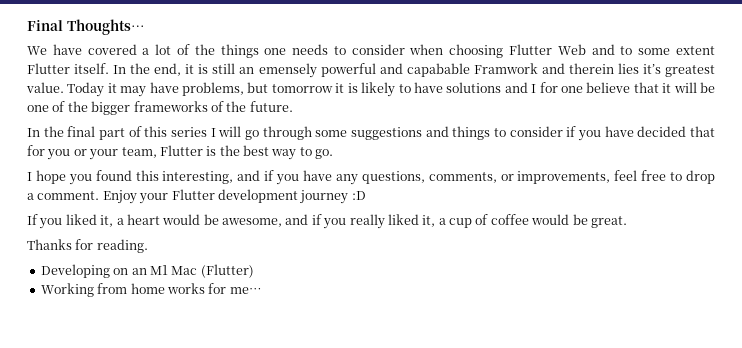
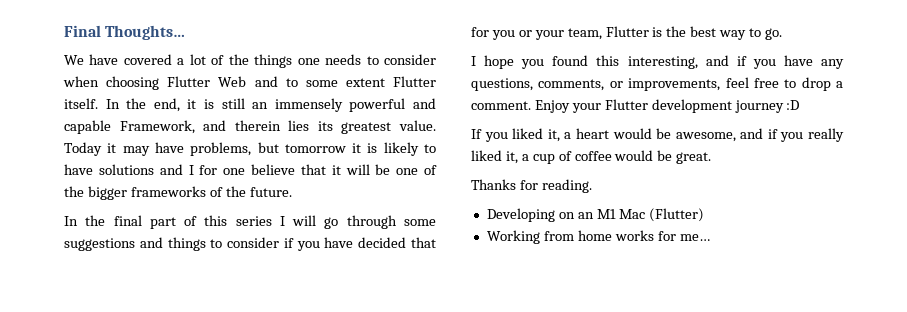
[258,63,317,78] emensely -> [274,98,343,112] immensely
[406,63,538,77] capabable Framwork -> [64,120,195,134] capable Framework,
[642,64,661,74] it’s -> [317,121,333,131] its

